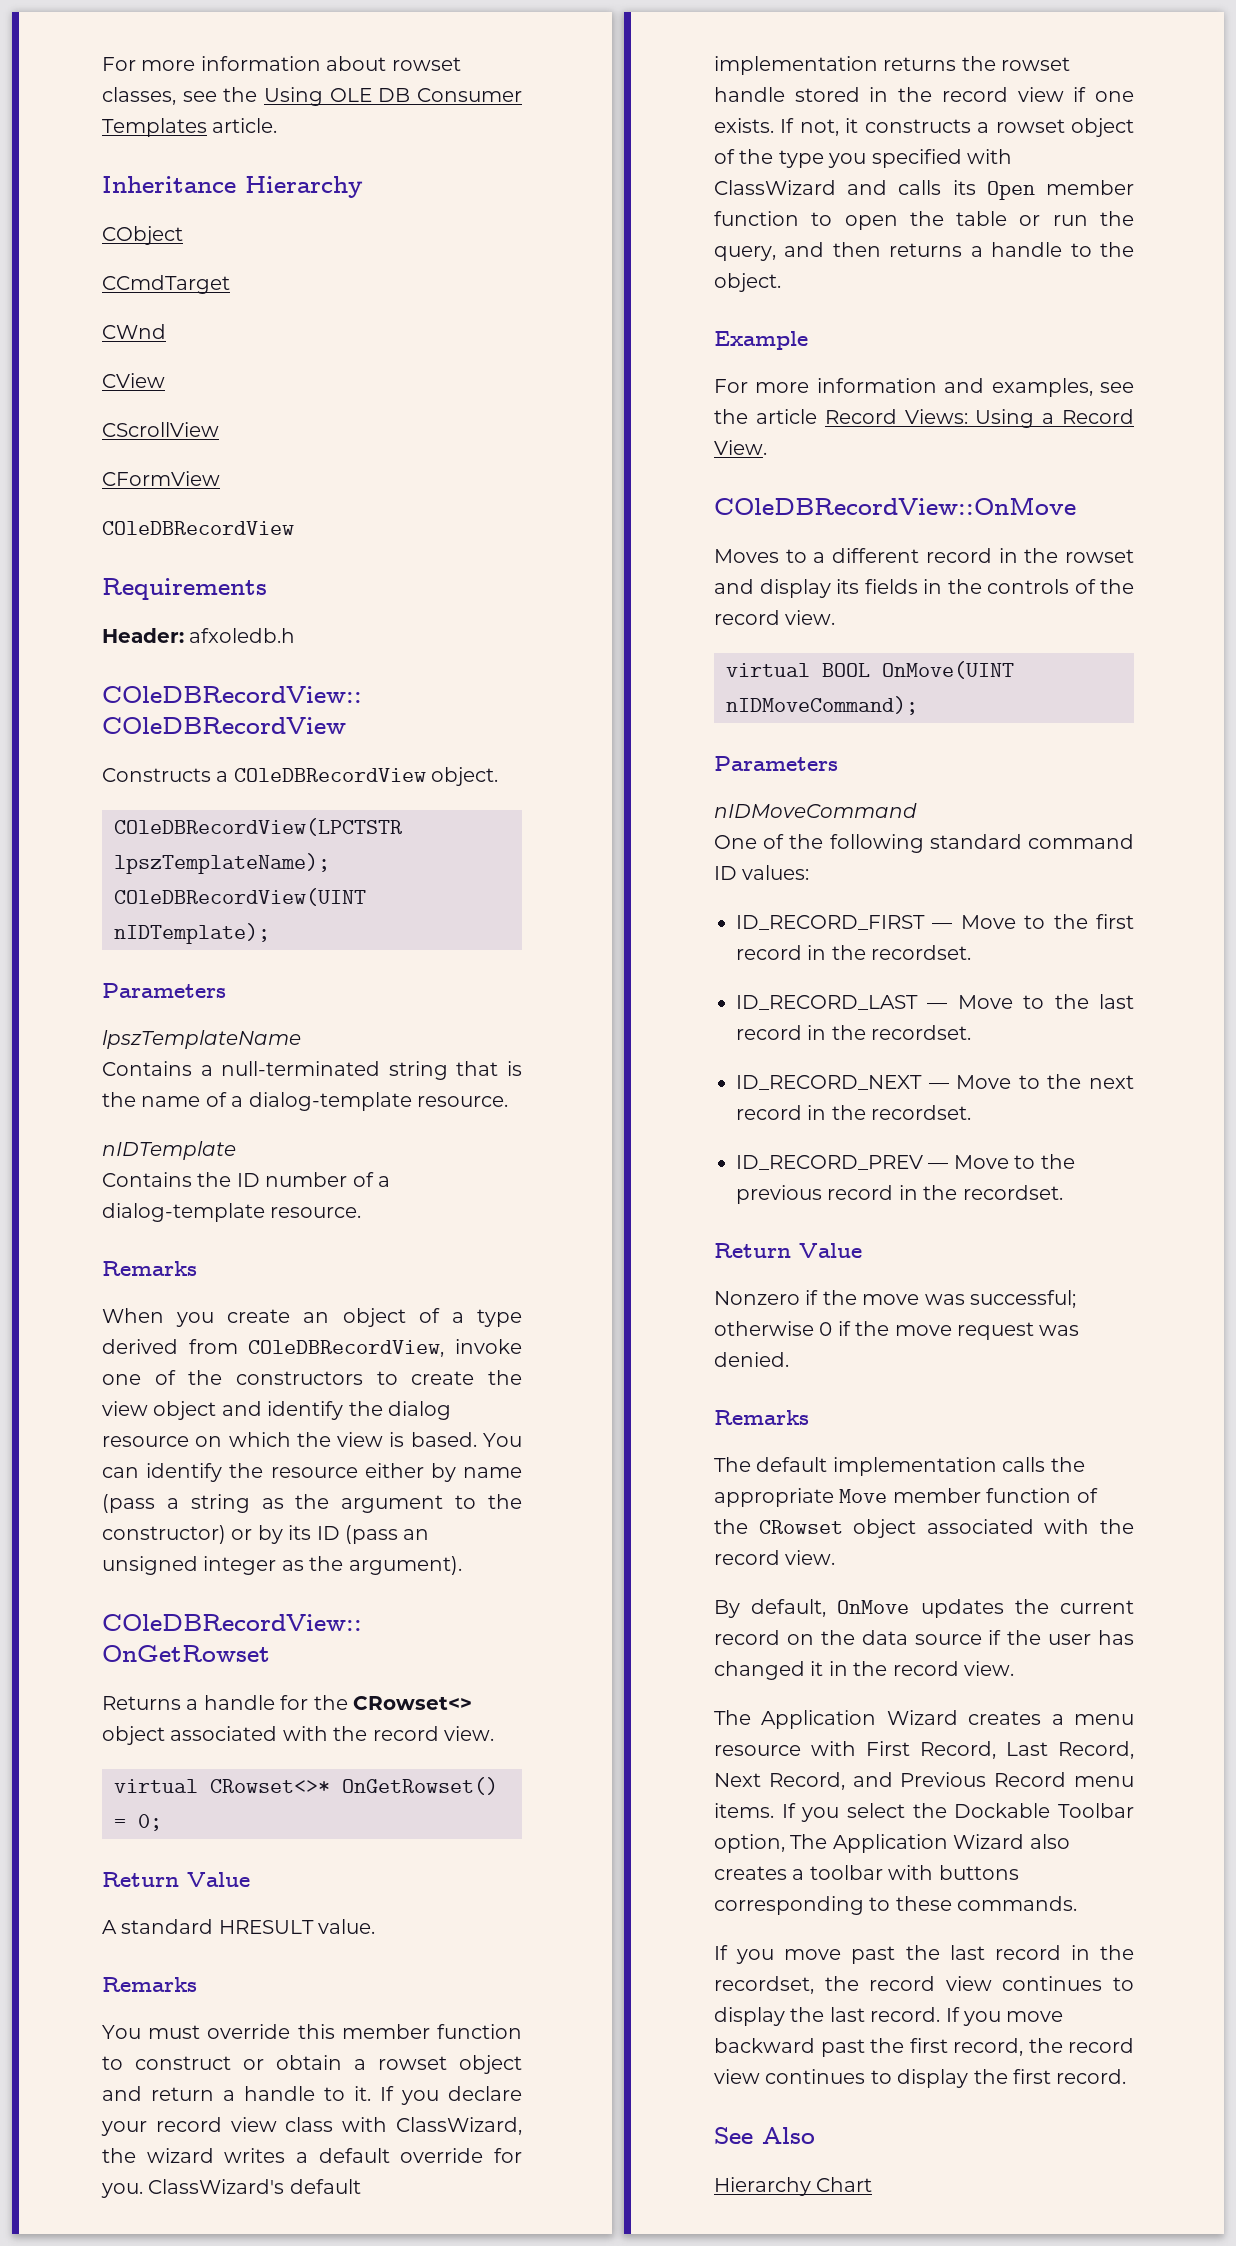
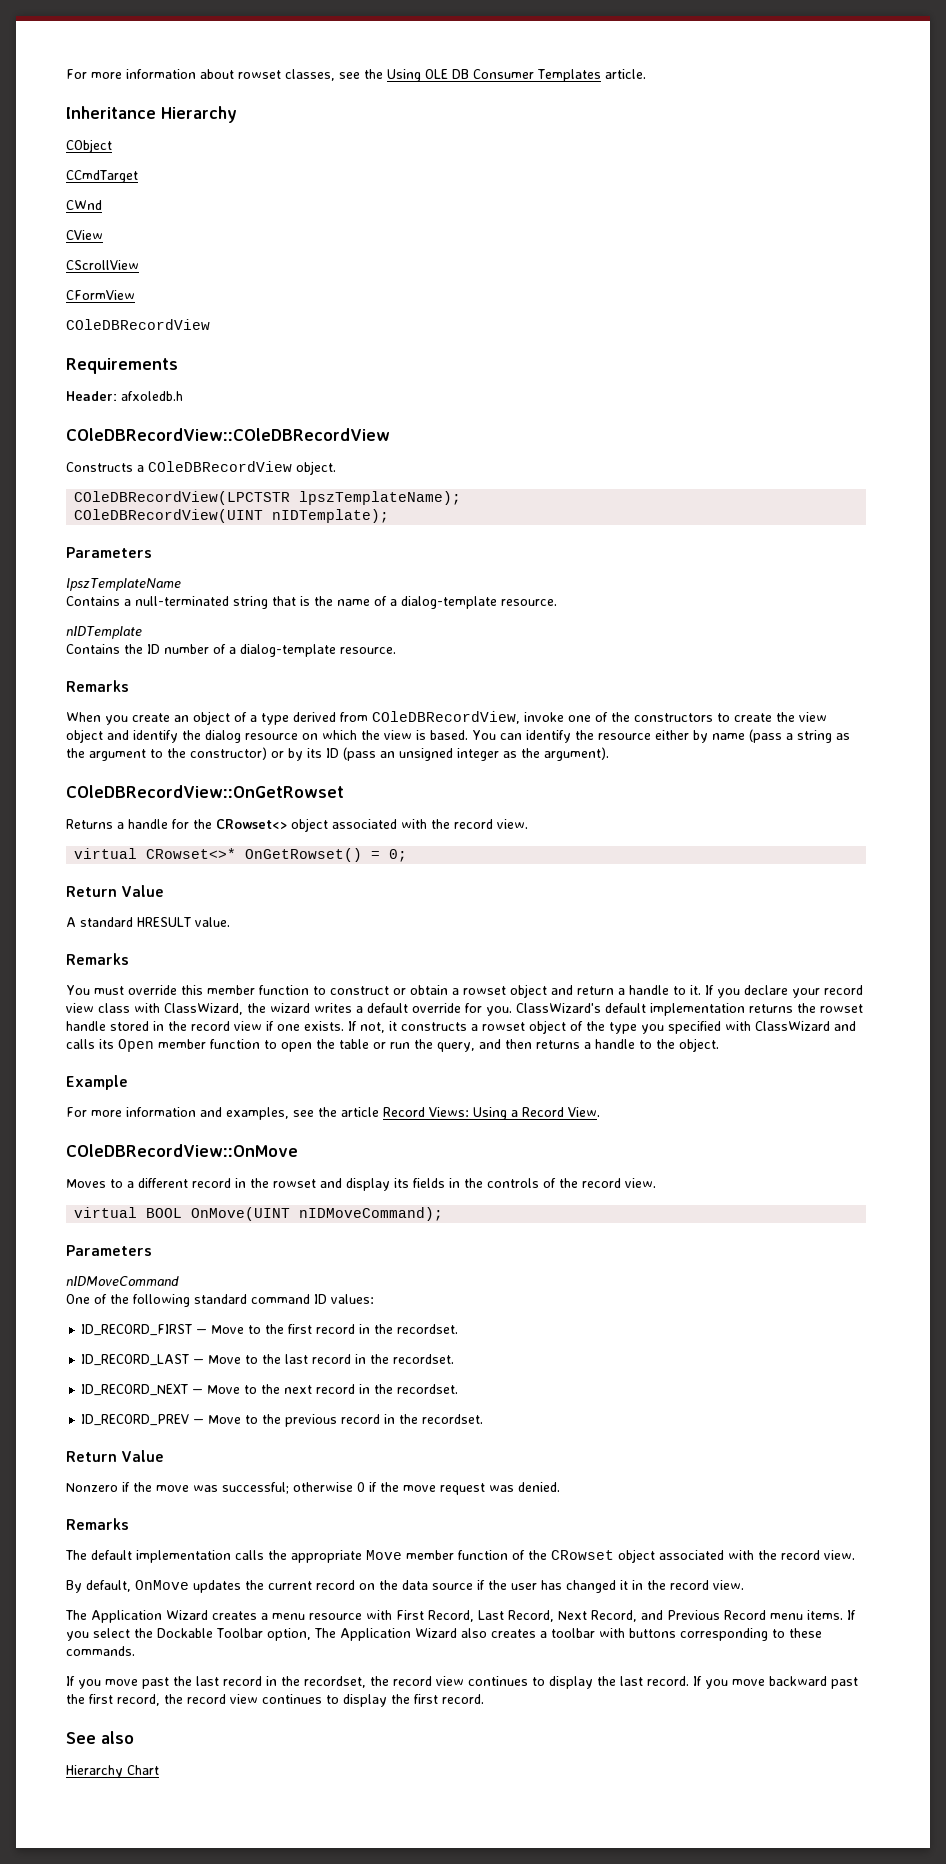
[762,2127,815,2144] Also -> [101,1731,134,1744] also

